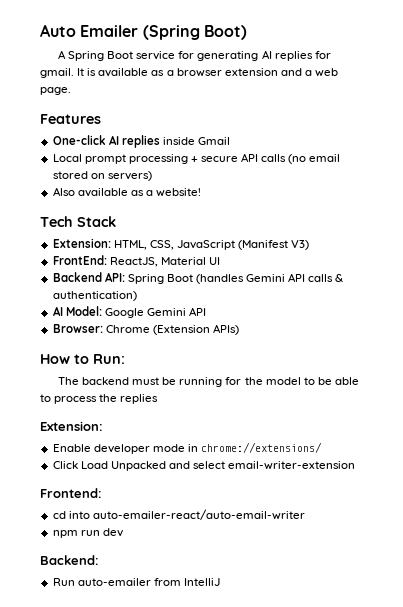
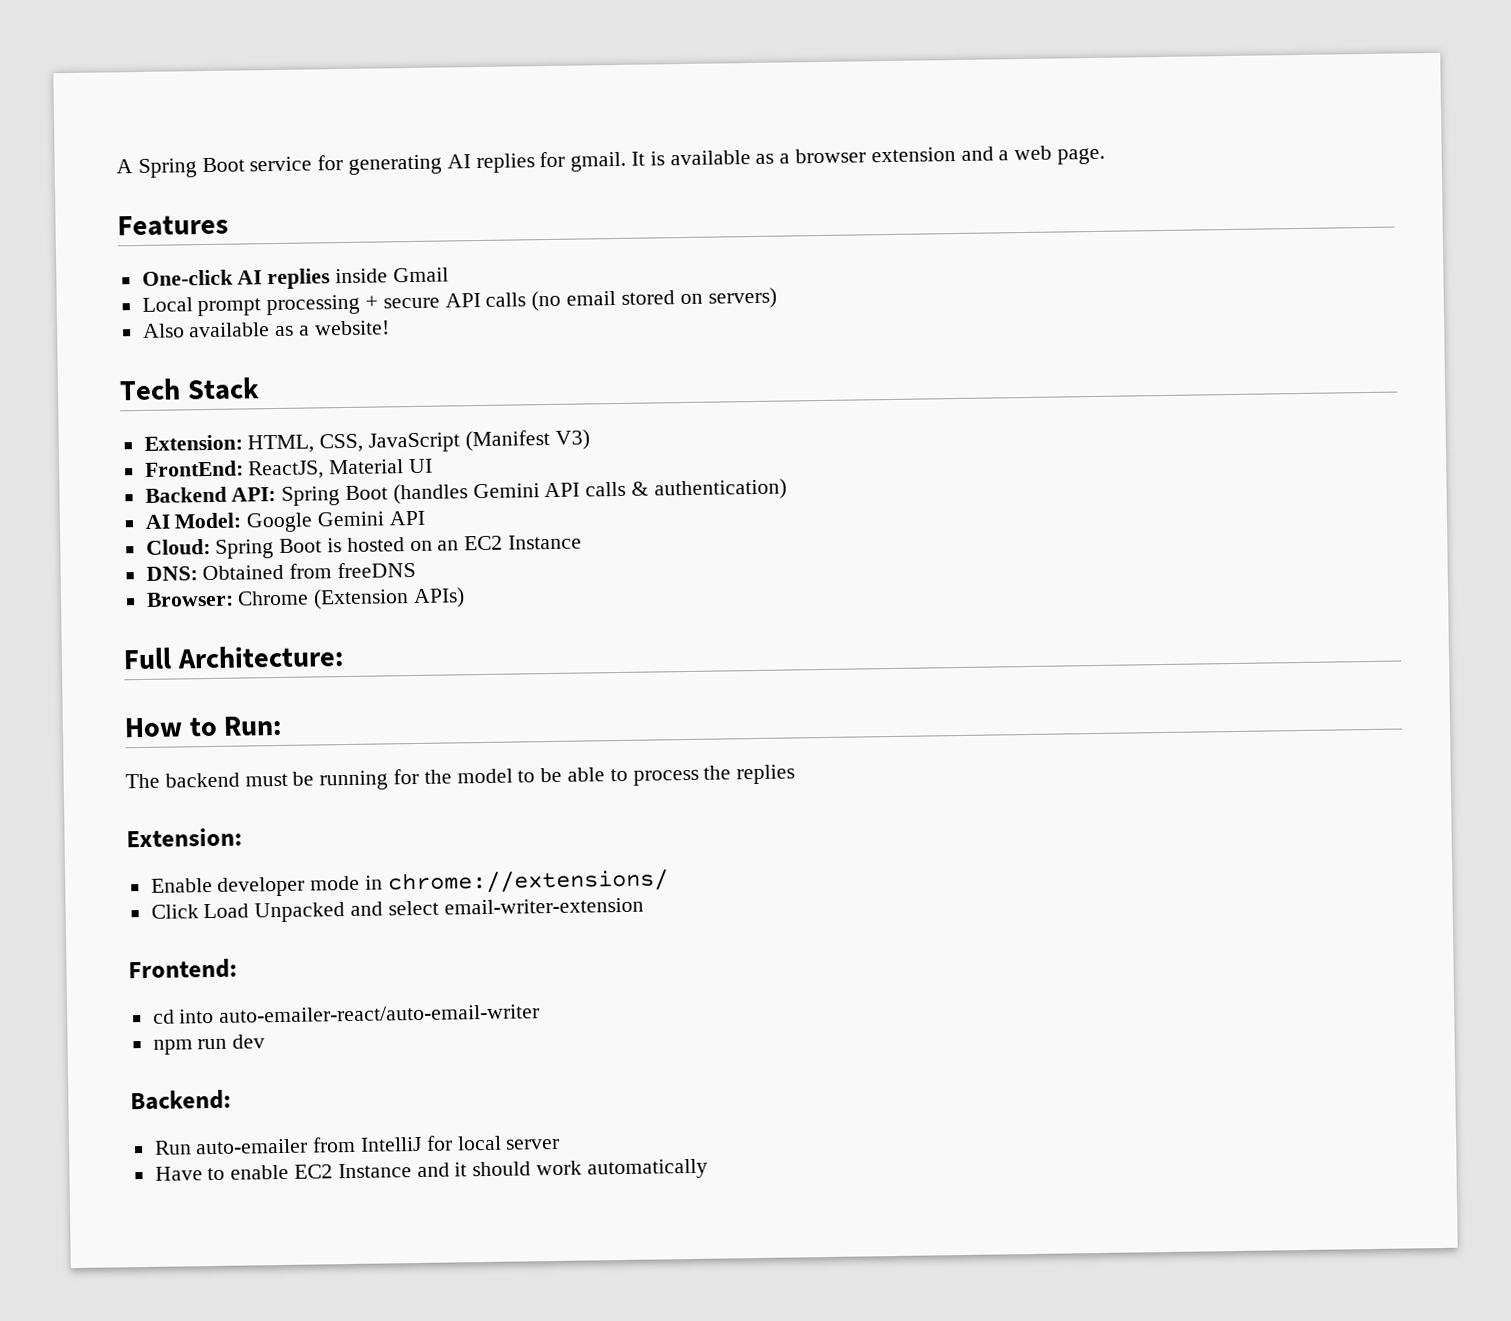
[40,24,247,40] Auto Emailer (Spring Boot) // -> (116, 166) none
(207, 311) none -> [145,534,583,559] [145,561,417,581] // Cloud: Spring Boot is hosted on an EC2 Instance // DNS: Obtained from freeDNS
(239, 329) none -> [123,645,345,670] // Full Architecture:
(220, 582) none -> [425,1135,561,1151] [154,1158,708,1181] for local server // Have to enable EC2 Instance and it should work automatically

